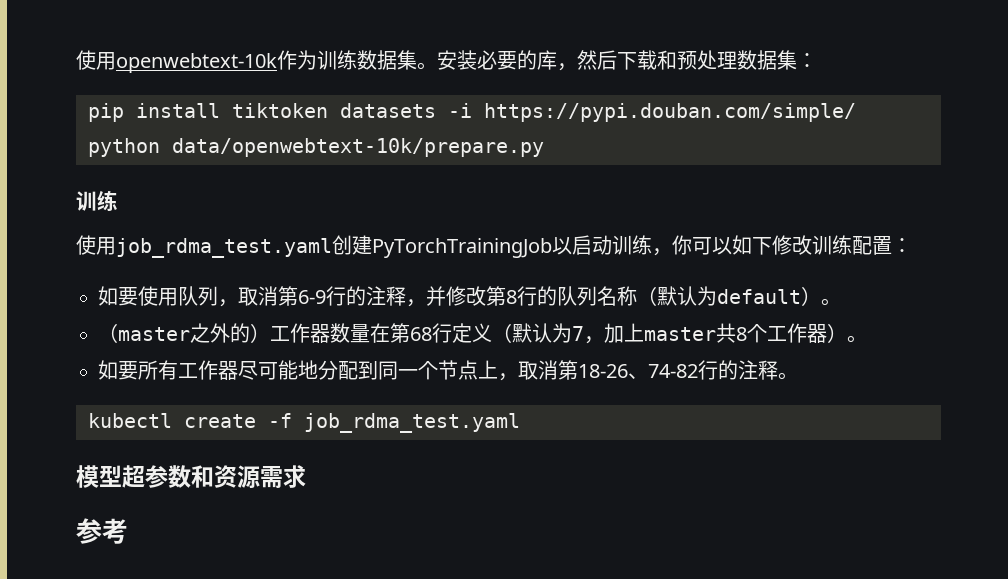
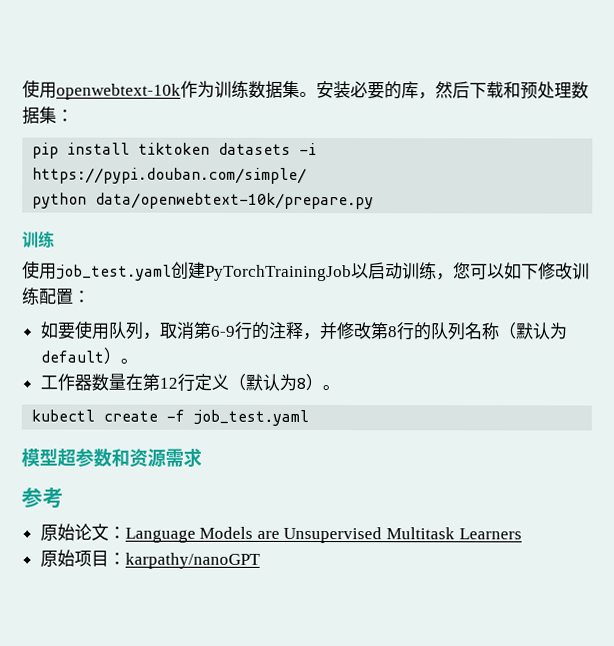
[116,238,332,258] job_rdma_test.yaml -> [56,264,172,281] job_test.yaml
[672,235,692,255] 你 -> [453,262,471,280] 您
[98,323,270,343] （master之外的） -> (138, 361) none
[410,327,432,341] 68 -> [158,377,178,389] 12
[572,323,867,344] [98,360,778,381] 7，加上master共8个工作器）。 // 如要所有工作器尽可能地分配到同一个节点上，取消第18-26、74-82行的注释 -> [295,373,323,392] 8）
[304,413,520,433] job_rdma_test.yaml -> [193,409,310,427] job_test.yaml
(128, 531) none -> [39,523,522,544] [39,549,261,569] // 原始论文：Language Models are Unsupervised Multitask Learners // 原始项目：karpathy/nanoGPT

